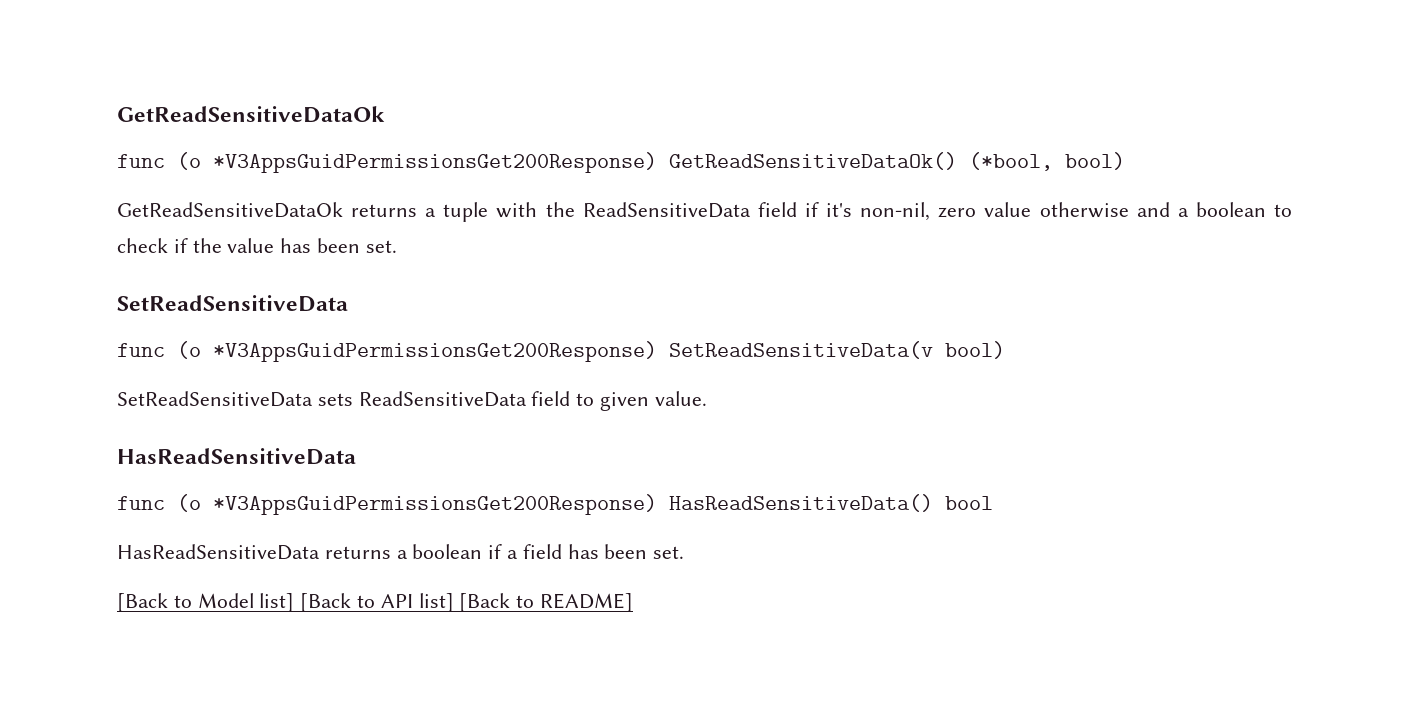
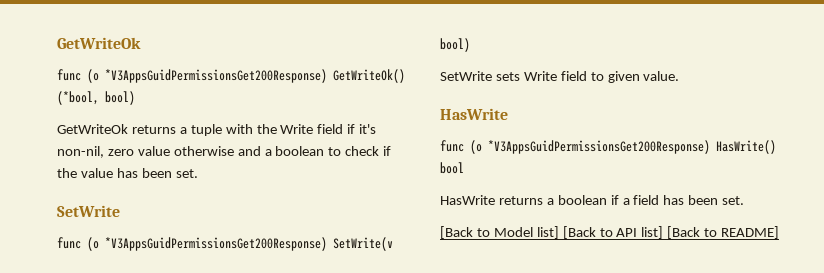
[117,106,385,123] [117,152,957,173] GetReadSensitiveDataOk // func (o *V3AppsGuidPermissionsGet200Response) GetReadSensitiveDataOk() -> [57,37,141,49] [57,69,405,83] GetWriteOk // func (o *V3AppsGuidPermissionsGet200Response) GetWriteOk()
[117,202,343,218] GetReadSensitiveDataOk -> [57,124,128,134] GetWriteOk
[582,202,751,218] ReadSensitiveData -> [280,124,314,134] Write
[117,295,348,312] [117,341,1005,362] [117,391,527,407] SetReadSensitiveData // func (o *V3AppsGuidPermissionsGet200Response) SetReadSensitiveData(v bool) // SetReadSensitiveData sets ReadSensitiveData -> [57,205,120,217] [57,237,393,251] [440,38,470,52] [440,71,557,81] SetWrite // func (o *V3AppsGuidPermissionsGet200Response) SetWrite(v bool) // SetWrite sets Write
[117,448,356,465] [117,494,933,515] HasReadSensitiveData // func (o *V3AppsGuidPermissionsGet200Response) HasReadSensitiveData() -> [440,108,508,120] [440,140,776,154] HasWrite // func (o *V3AppsGuidPermissionsGet200Response) HasWrite()
[117,544,320,560] HasReadSensitiveData -> [440,195,495,205] HasWrite

